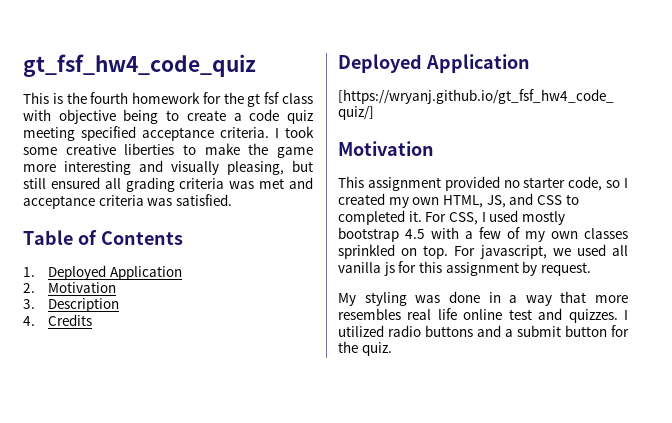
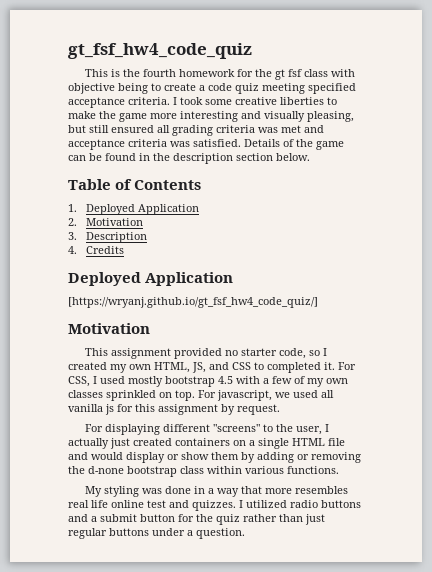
(232, 200) none -> [244,139,344,150] [68,153,310,164] Details of the game can be found in the description section below.
(591, 269) none -> [85,424,330,435] [68,438,345,449] [68,452,361,463] [68,466,339,477] // For displaying different "screens" to the user, I actually just created containers on a single HTML file and would display or show them by adding or removing the d-none bootstrap class within various functions.
[361,342,392,356] quiz. -> [216,514,325,525] [68,528,245,539] quiz rather than just regular buttons under a question.

